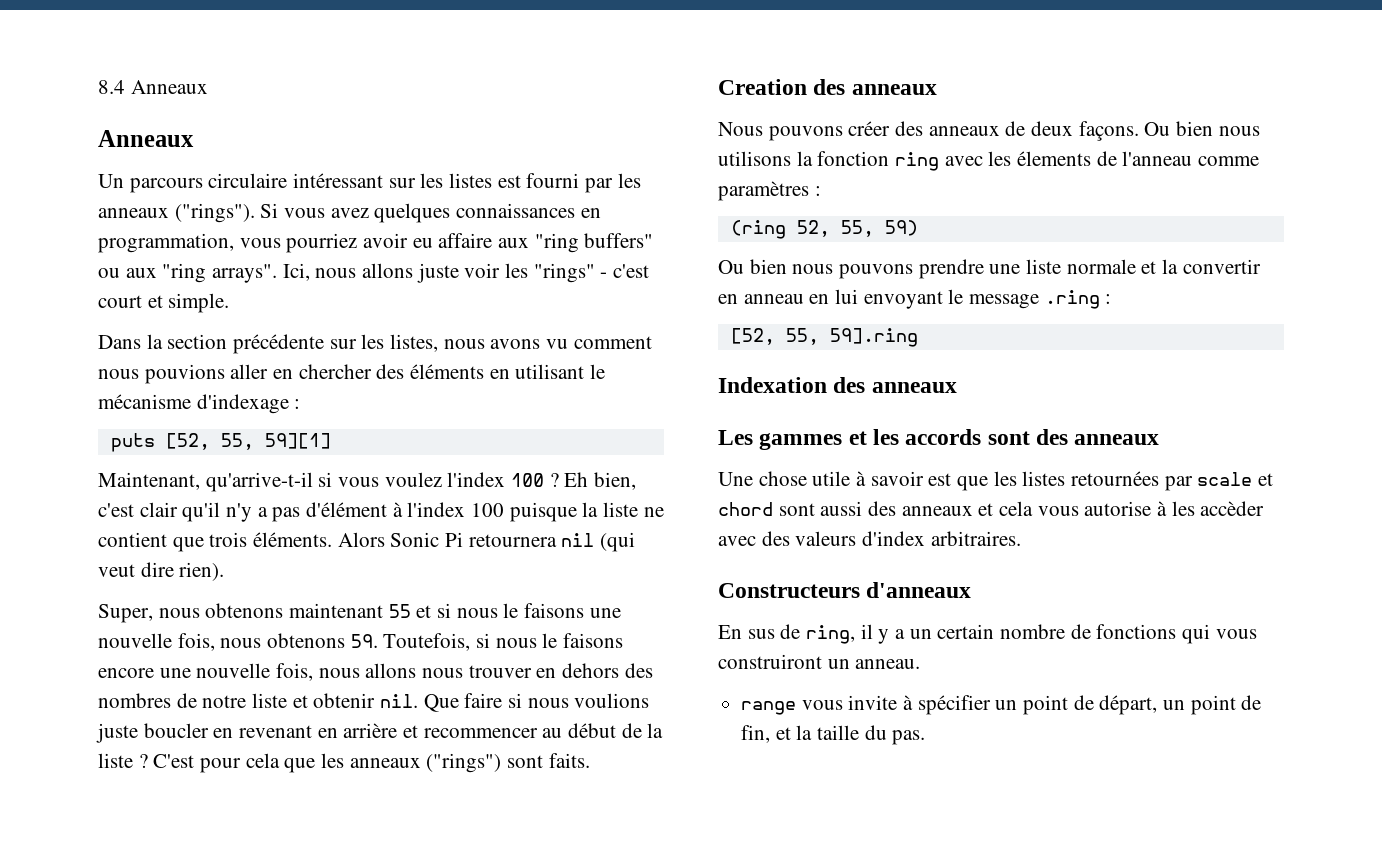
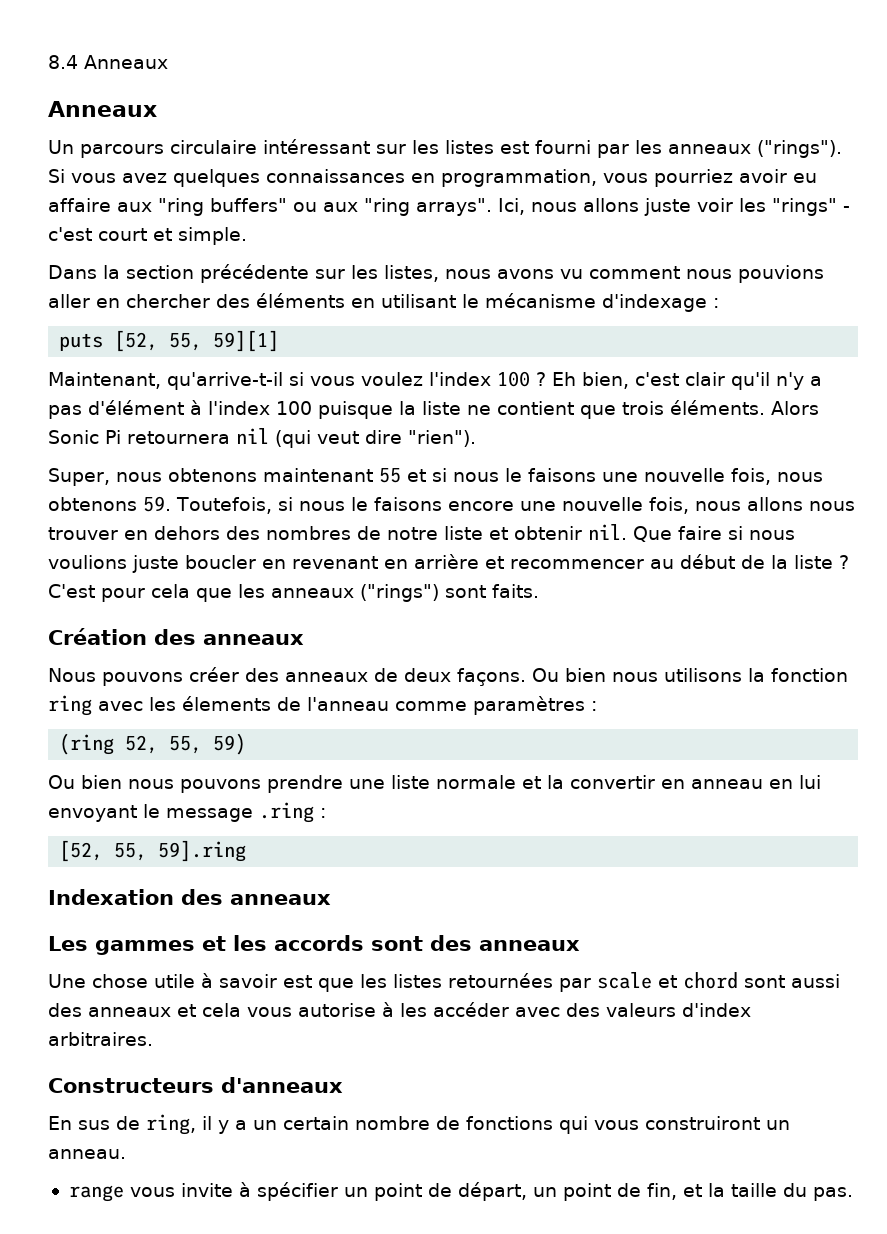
[179,562,225,581] rien). -> [408,430,476,447] "rien").
[718,79,807,95] Creation -> [48,628,147,645] Création
[1200,501,1265,516] accèder -> [433,1002,509,1017] accéder

